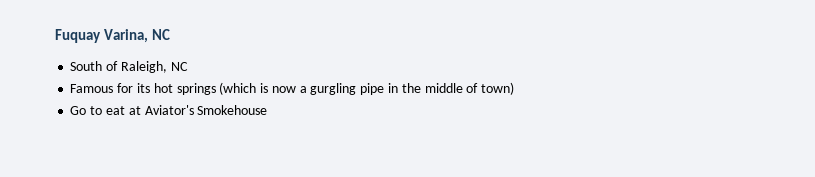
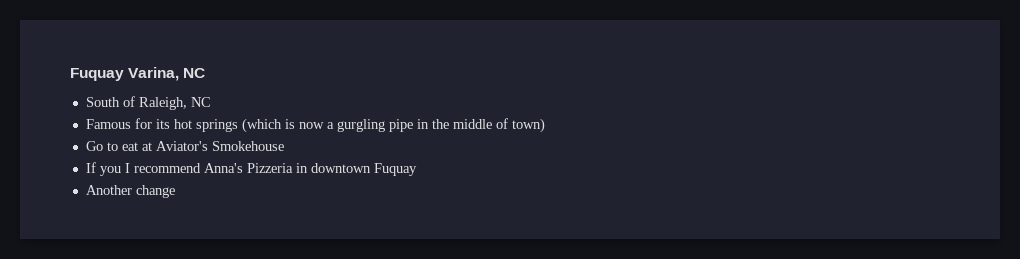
(268, 110) none -> [85,162,417,176] [85,185,175,198] // If you I recommend Anna's Pizzeria in downtown Fuquay // Another change

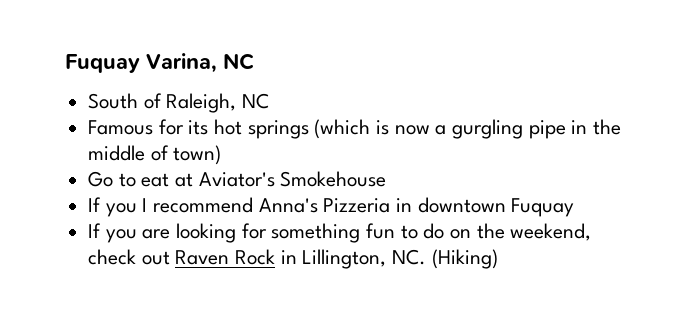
[85,185,175,198] Another change -> [88,223,592,243] [88,249,498,269] If you are looking for something fun to do on the weekend, check out Raven Rock in Lillington, NC. (Hiking)

